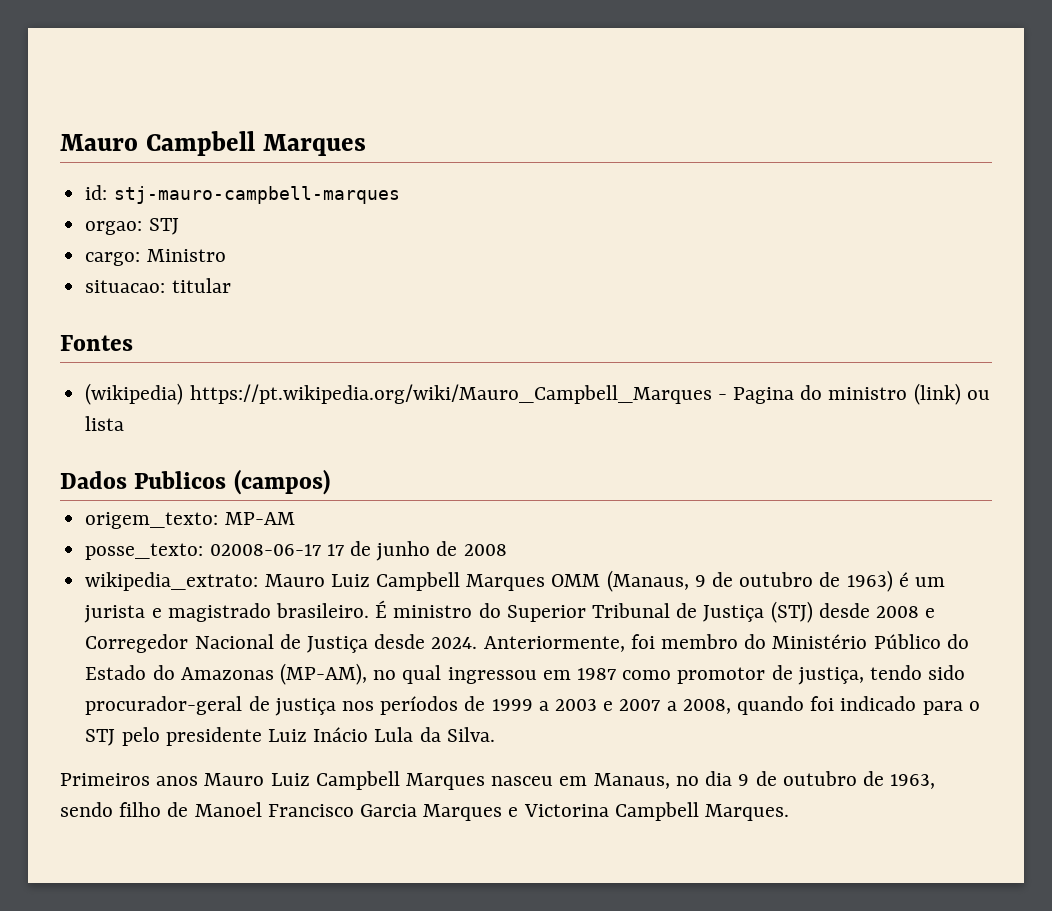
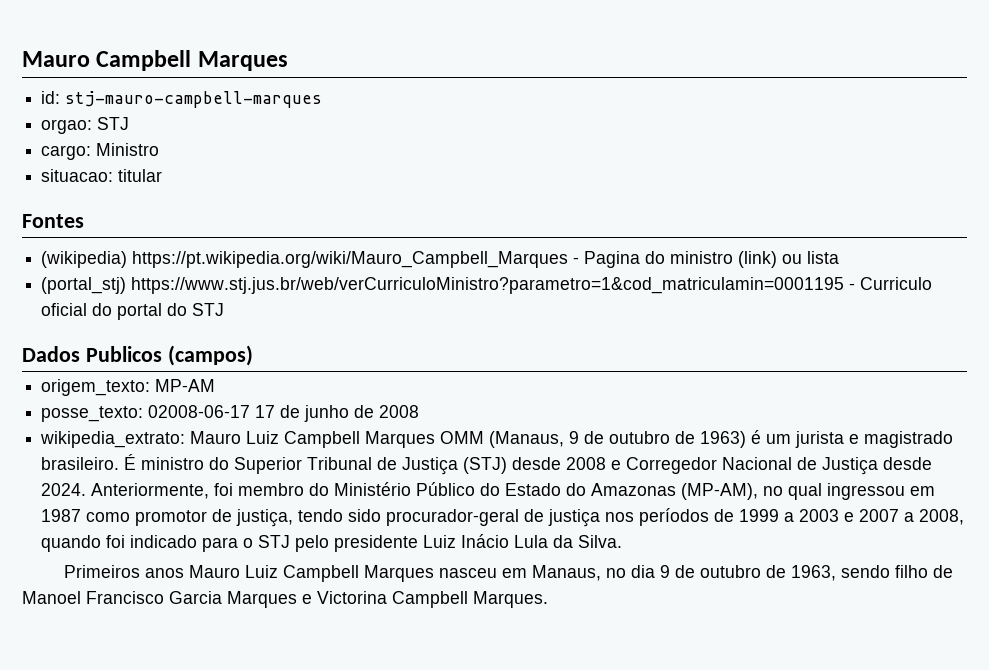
(125, 423) none -> [41,277,933,294] [41,303,225,320] // (portal_stj) https://www.stj.jus.br/web/verCurriculoMinistro?parametro=1&cod_matriculamin=0001195 - Curriculo oficial do portal do STJ

